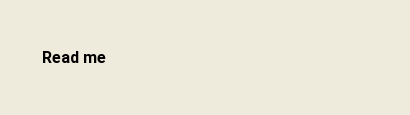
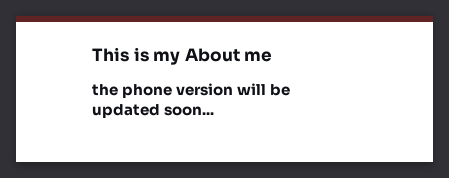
[42,51,107,63] Read me -> [92,47,273,65] [92,83,291,98] [92,104,215,118] This is my About me // the phone version will be updated soon...

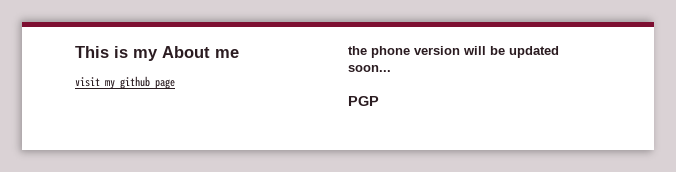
(273, 56) none -> [75,76,175,89] // visit my github page
(215, 111) none -> [348,96,379,106] // PGP

